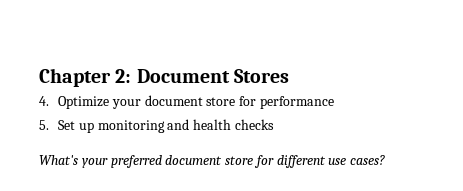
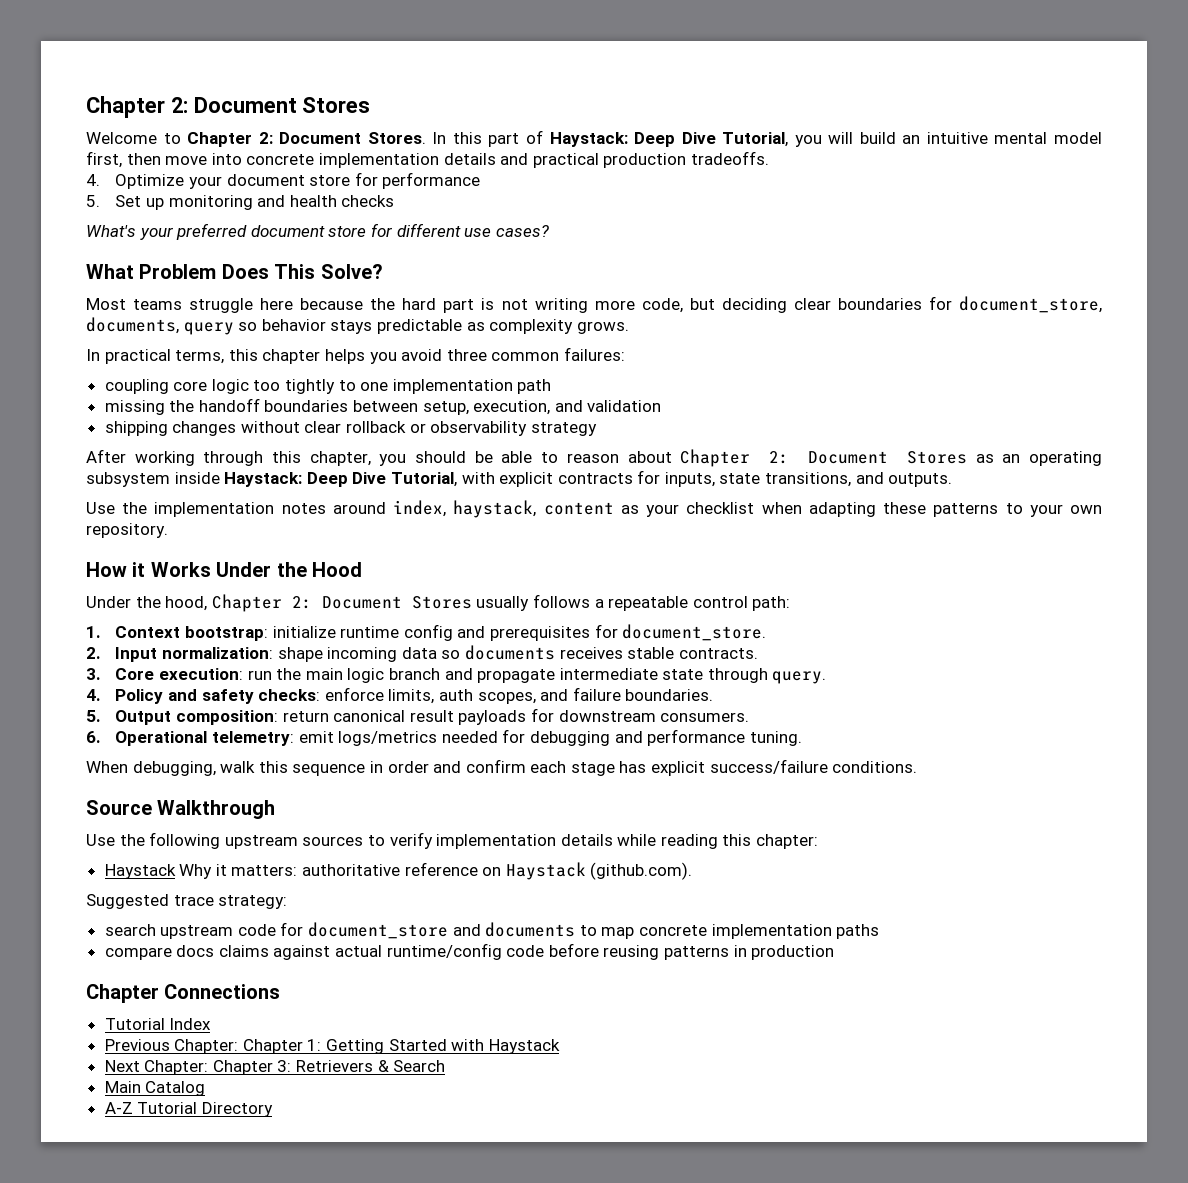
[39,68,289,87] Chapter 2: Document Stores -> [86,96,371,118] [86,130,1102,147] [86,151,769,168] Chapter 2: Document Stores // Welcome to Chapter 2: Document Stores. In this part of Haystack: Deep Dive Tutorial, you will build an intuitive mental model first, then move into concrete implementation details and practical production tradeoffs.
(386, 160) none -> [86,264,383,279] [86,296,1102,313] [86,317,629,335] [86,347,625,364] [104,379,552,394] [104,398,662,415] [104,421,597,436] [86,449,1102,467] [86,470,953,487] [86,500,1102,518] [86,523,168,538] [86,562,362,577] [86,594,791,612] [86,624,767,641] [86,645,758,662] [86,668,827,684] [86,687,714,704] [86,708,750,725] [86,729,802,746] [86,759,918,776] [86,800,276,819] [86,832,819,849] [104,862,693,880] [86,894,288,909] [104,922,880,939] [104,943,835,960] [86,984,281,1003] [104,1018,212,1030] [104,1039,560,1054] [104,1060,446,1075] [104,1081,206,1096] [104,1102,273,1117] // What Problem Does This Solve? // Most teams struggle here because the hard part is not writing more code, but deciding clear boundaries for document_store, documents, query so behavior stays predictable as complexity grows. // In practical terms, this chapter helps you avoid three common failures: // coupling core logic too tightly to one implementation path // missing the handoff boundaries between setup, execution, and validation // shipping changes without clear rollback or observability strategy // After working through this chapter, you should be able to reason about Chapter 2: Document Stores as an operating subsystem inside Haystack: Deep Dive Tutorial, with explicit contracts for inputs, state transitions, and outputs. // Use the implementation notes around index, haystack, content as your checklist when adapting these patterns to your own repository. // How it Works Under the Hood // Under the hood, Chapter 2: Document Stores usually follows a repeatable control path: // 1. Context bootstrap: initialize runtime config and prerequisites for document_store. // 2. Input normalization: shape incoming data so documents receives stable contracts. // 3. Core execution: run the main logic branch and propagate intermediate state through query. // 4. Policy and safety checks: enforce limits, auth scopes, and failure boundaries. // 5. Output composition: return canonical result payloads for downstream consumers. // 6. Operational telemetry: emit logs/metrics needed for debugging and performance tuning. // When debugging, walk this sequence in order and confirm each stage has explicit success/failure conditions. // Source Walkthrough // Use the following upstream sources to verify implementation details while reading this chapter: // Haystack Why it matters: authoritative reference on Haystack (github.com). // Suggested trace strategy: // search upstream code for document_store and documents to map concrete implementation paths // compare docs claims against actual runtime/config code before reusing patterns in production // Chapter Connections // Tutorial Index // Previous Chapter: Chapter 1: Getting Started with Haystack // Next Chapter: Chapter 3: Retrievers & Search // Main Catalog // A-Z Tutorial Directory

